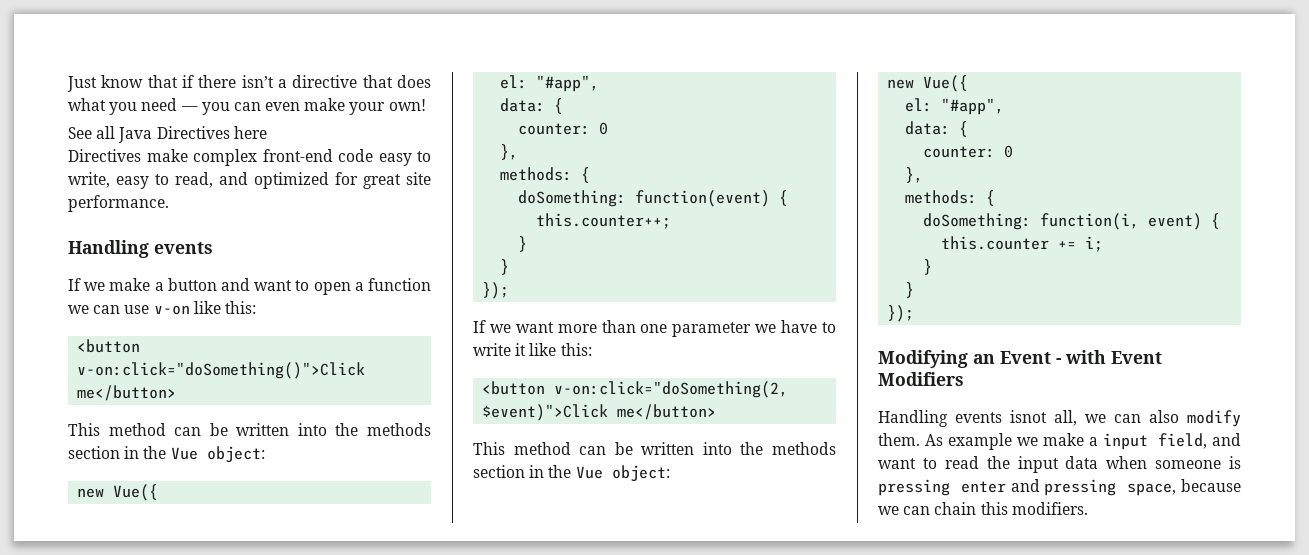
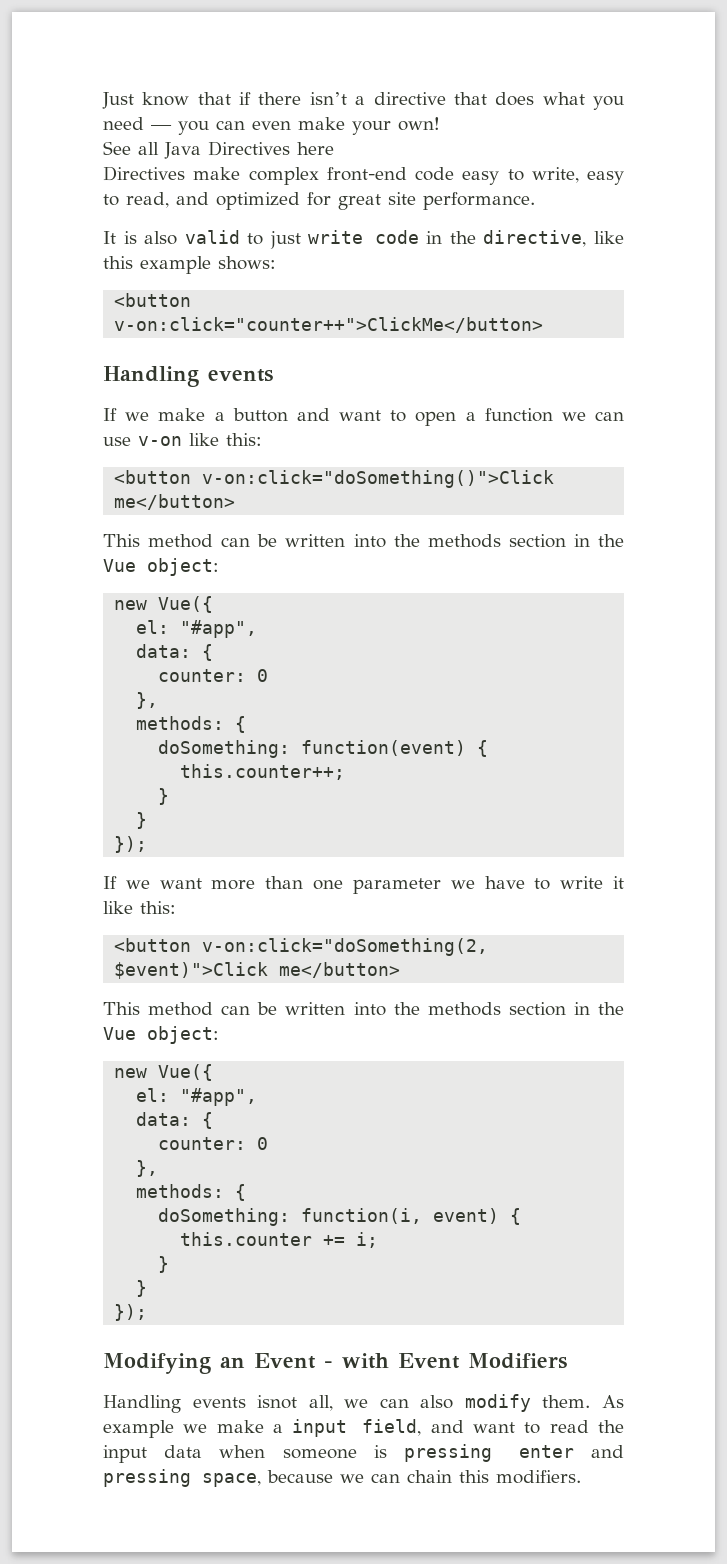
(169, 203) none -> [103,230,624,249] [103,256,276,274] [114,293,192,307] [114,317,544,333] // It is also valid to just write code in the directive, like this example shows: // <button v-on:click="counter++">ClickMe</button>

